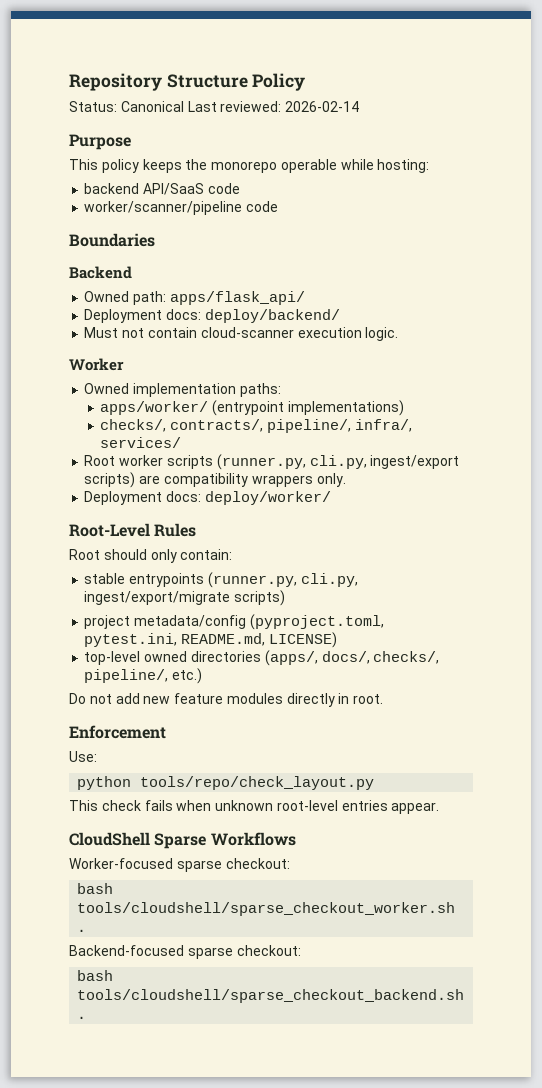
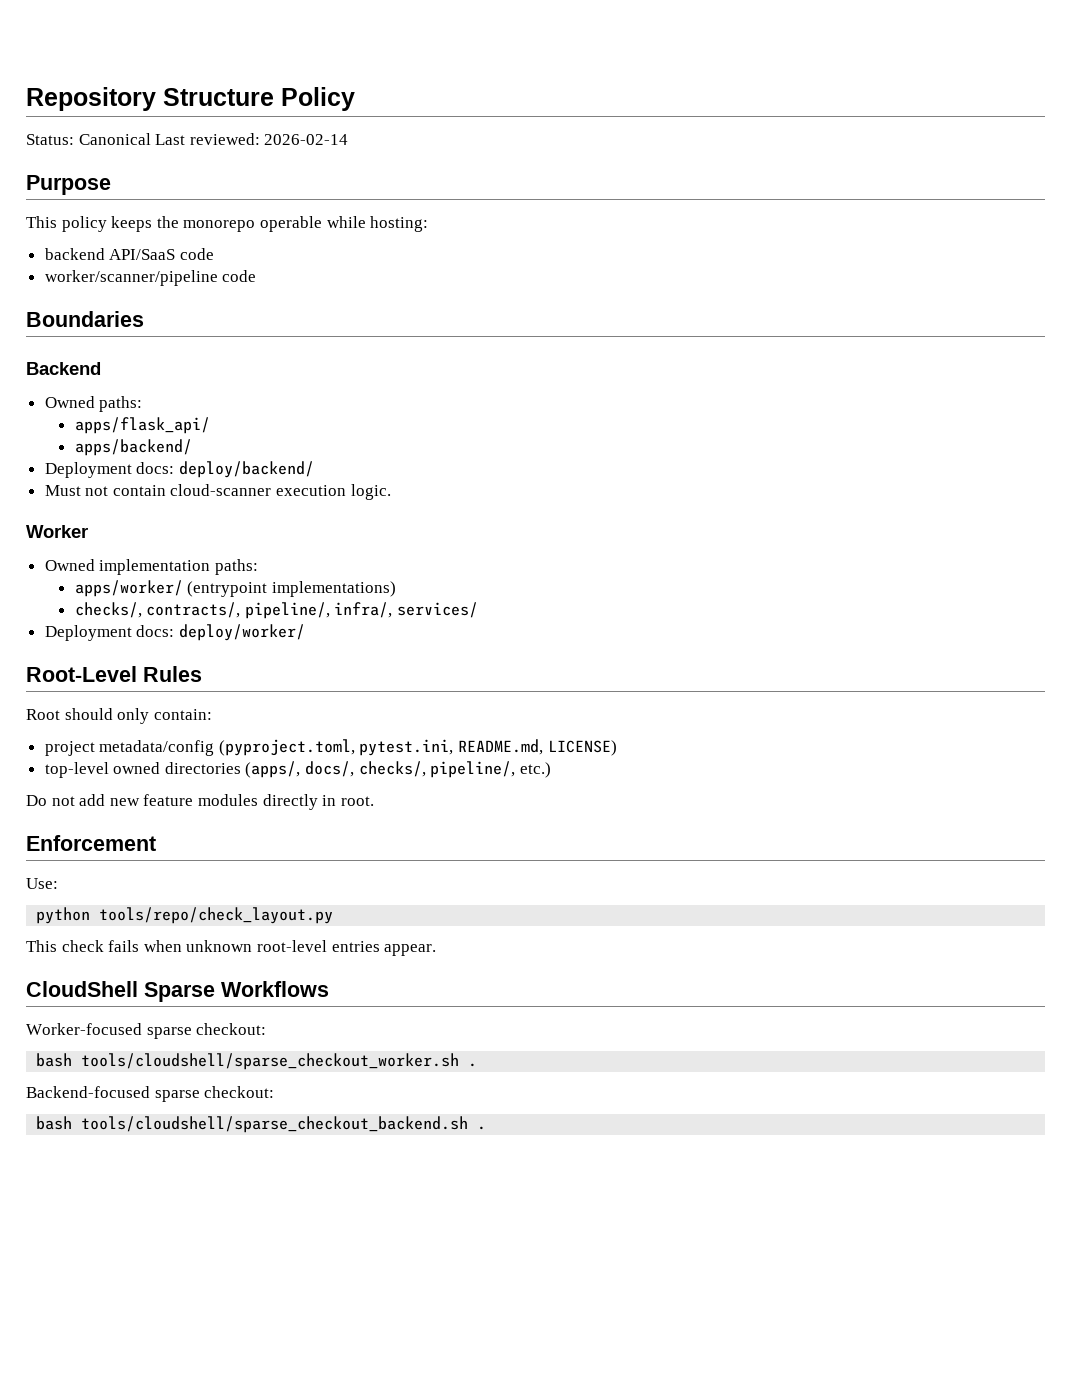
[133,291,167,305] path: -> [99,396,143,412] paths: //
(305, 298) none -> [74,439,192,456] // apps/backend/
[84,454,460,470] [84,472,346,488] // Root worker scripts (runner.py, cli.py, ingest/export scripts) are compatibility wrappers only. -> (478, 610) none
[84,572,358,588] [84,590,286,606] // stable entrypoints (runner.py, cli.py, ingest/export/migrate scripts) -> (212, 714) none

